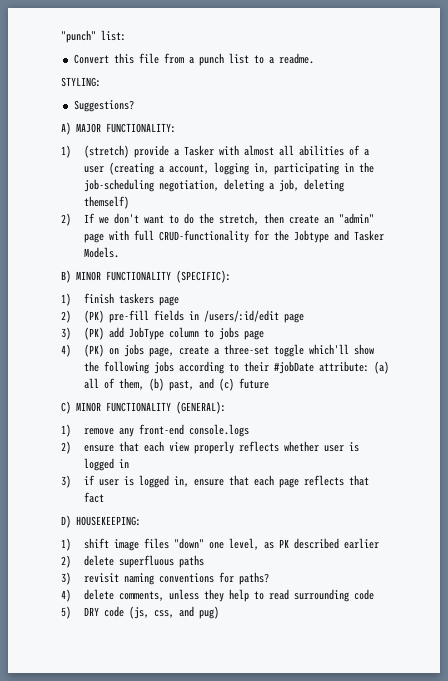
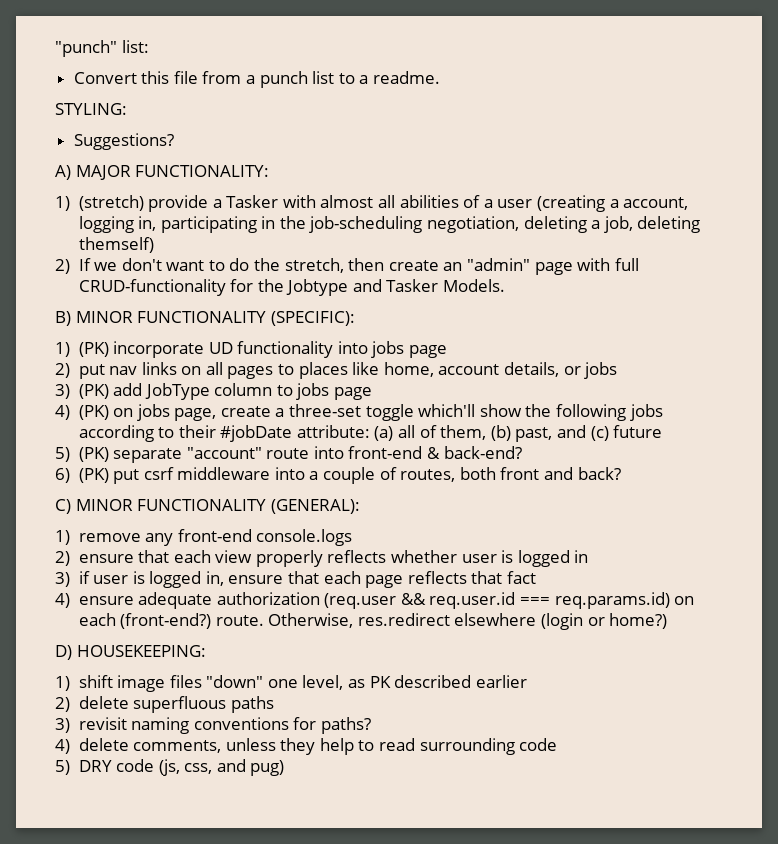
[83,293,179,306] [61,310,304,323] finish taskers page // 2) (PK) pre-fill fields in /users/:id/edit page -> [78,341,448,358] [55,362,618,379] (PK) incorporate UD functionality into jobs page // 2) put nav links on all pages to places like home, account details, or jobs
(269, 383) none -> [55,446,522,463] [55,467,621,484] // 5) (PK) separate "account" route into front-end & back-end? // 6) (PK) put csrf middleware into a couple of routes, both front and back?
(104, 497) none -> [55,592,695,609] [78,613,668,630] // 4) ensure adequate authorization (req.user && req.user.id === req.params.id) on each (front-end?) route. Otherwise, res.redirect elsewhere (login or home?)

